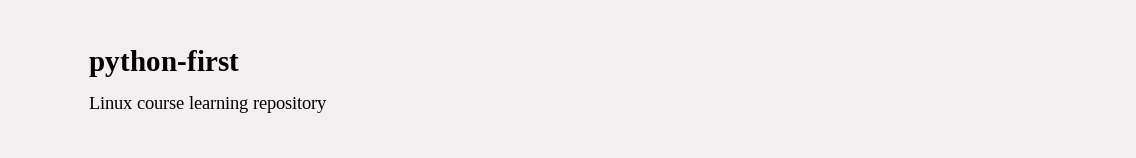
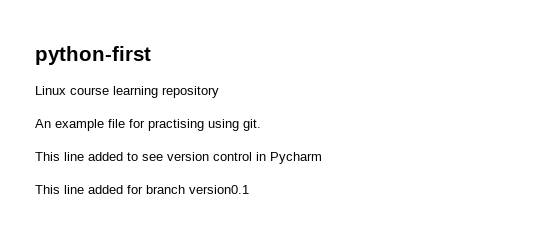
(327, 105) none -> [35,119,261,131] [35,152,322,164] [35,185,249,194] // An example file for practising using git. // This line added to see version control in Pycharm // This line added for branch version0.1

